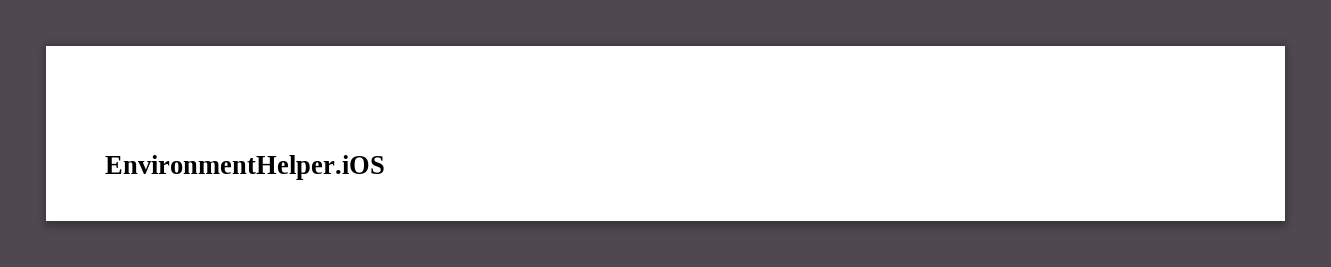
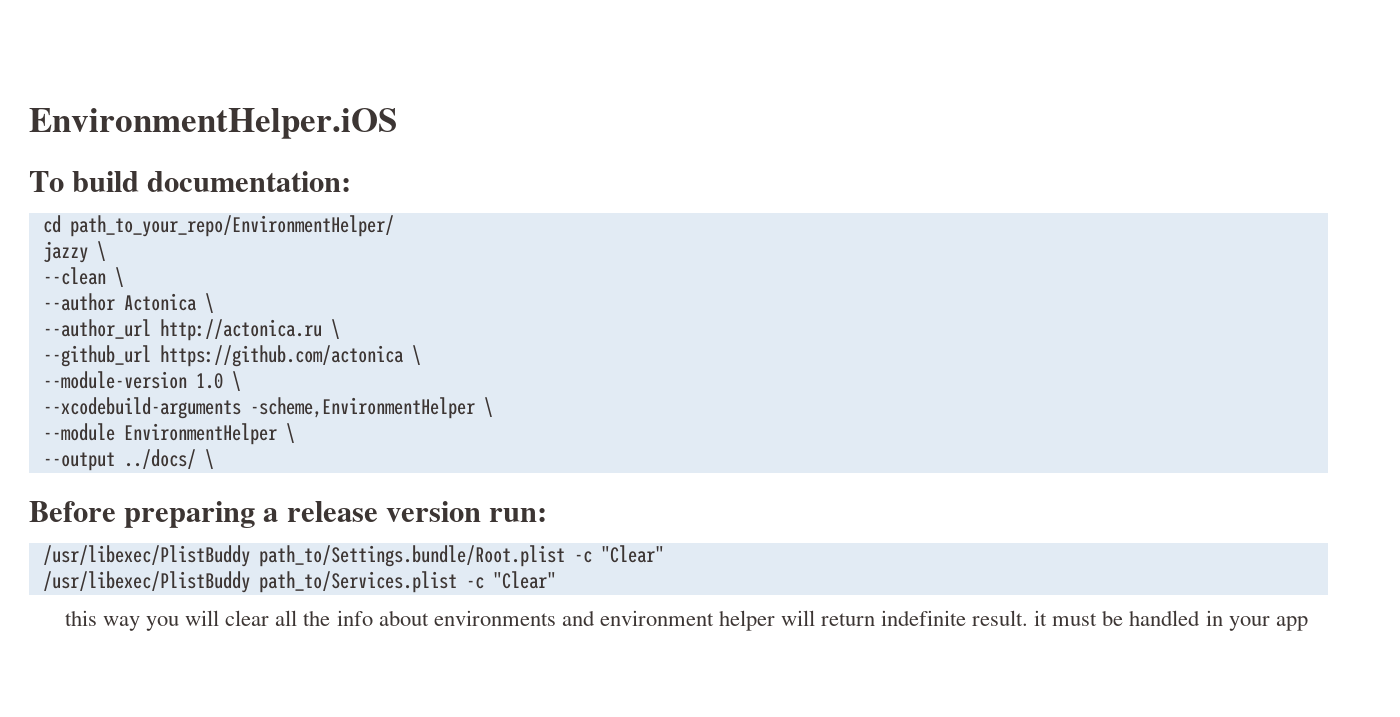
(385, 167) none -> [29,171,352,192] [42,215,394,237] [42,241,106,263] [42,267,124,287] [42,293,214,313] [42,319,340,341] [42,345,421,367] [42,371,241,391] [42,397,493,419] [42,423,295,445] [42,449,214,471] [29,501,548,528] [42,545,664,567] [42,571,556,593] [64,610,1308,631] // To build documentation: // cd path_to_your_repo/EnvironmentHelper/ // jazzy \ // --clean \ // --author Actonica \ // --author_url http://actonica.ru \ // --github_url https://github.com/actonica \ // --module-version 1.0 \ // --xcodebuild-arguments -scheme,EnvironmentHelper \ // --module EnvironmentHelper \ // --output ../docs/ \ // Before preparing a release version run: // /usr/libexec/PlistBuddy path_to/Settings.bundle/Root.plist -c "Clear" // /usr/libexec/PlistBuddy path_to/Services.plist -c "Clear" // this way you will clear all the info about environments and environment helper will return indefinite result. it must be handled in your app

